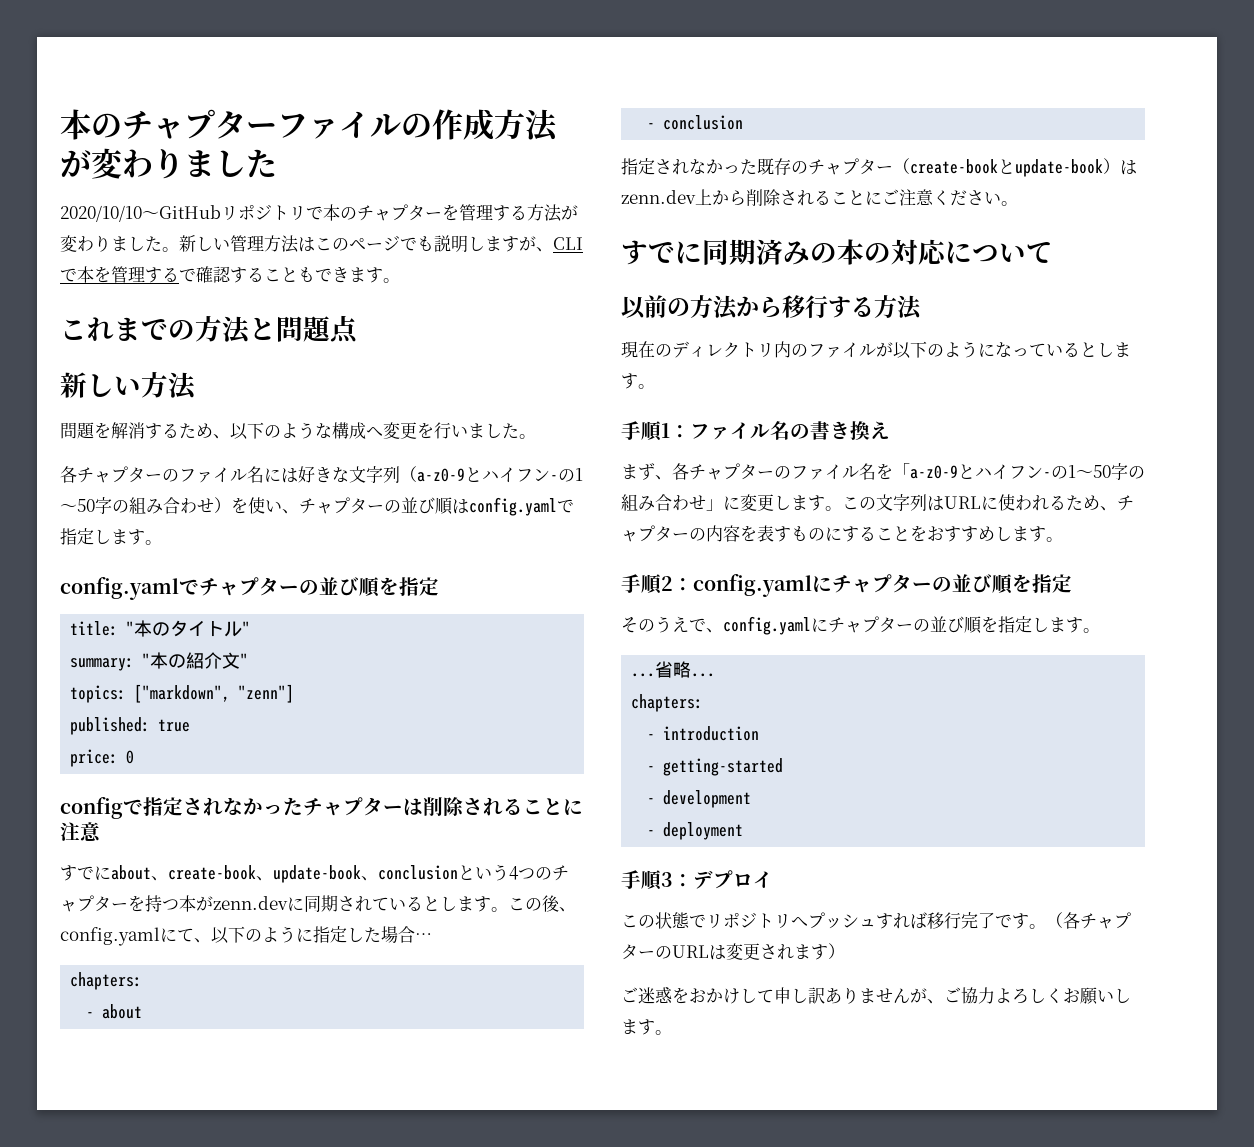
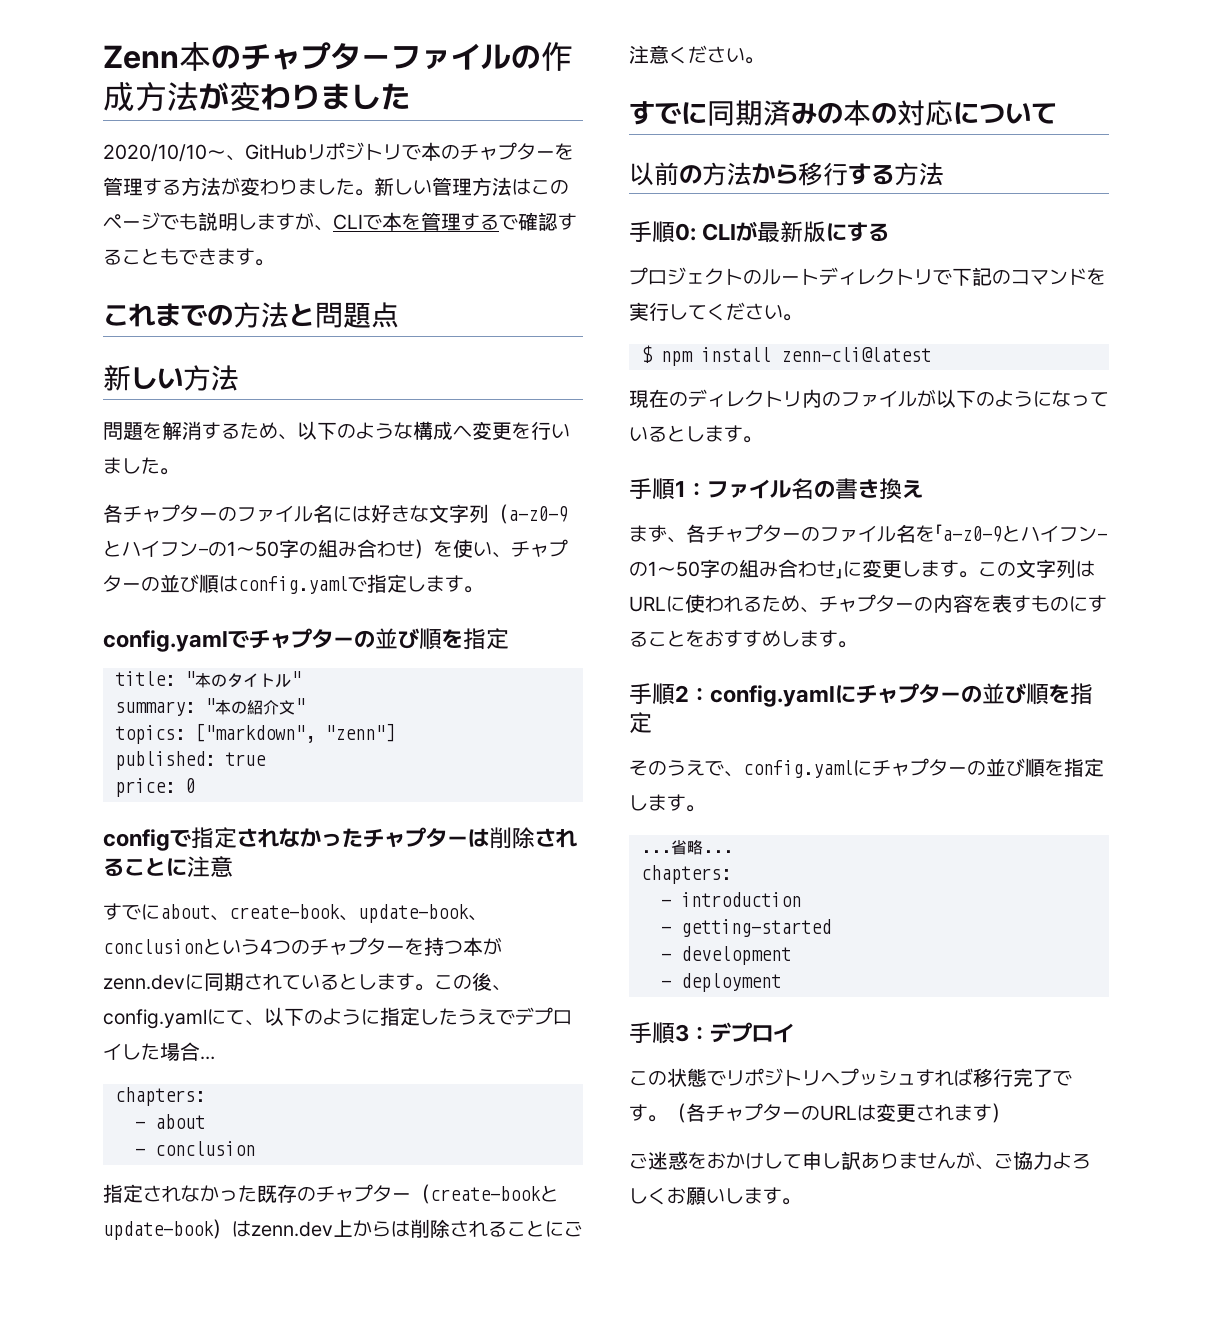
(60, 124) none -> [103,45,179,69] Zenn
(159, 215) none -> [226,155,245,161] 、
(381, 935) none -> [458,1007,572,1025] [103,1043,160,1060] うえでデプロイした
(746, 198) none -> [391,1220,410,1237] は
(922, 307) none -> [629,221,890,243] [629,267,1106,286] [629,302,802,321] [641,345,931,366] // 手順0: CLIが最新版にする // プロジェクトのルートディレクトリで下記のコマンドを実行してください。 // $ npm install zenn-cli@latest

